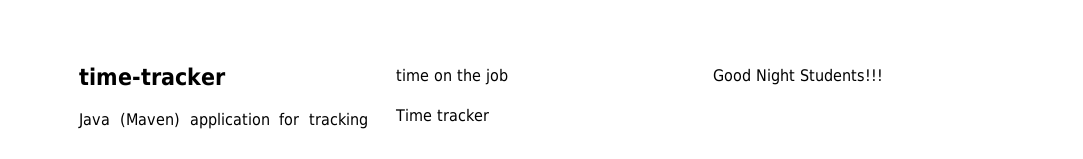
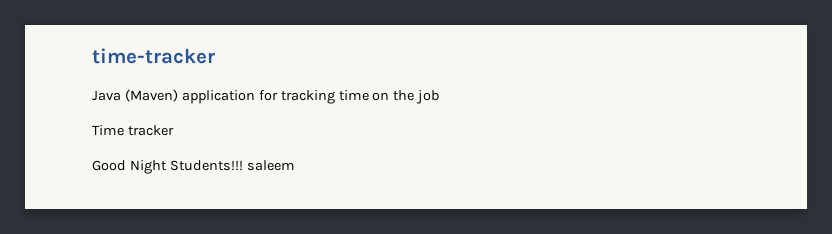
(883, 75) none -> [246,160,295,171] saleem

